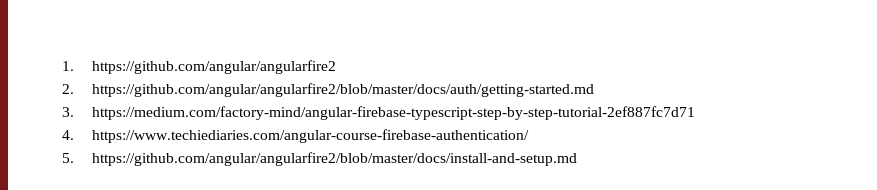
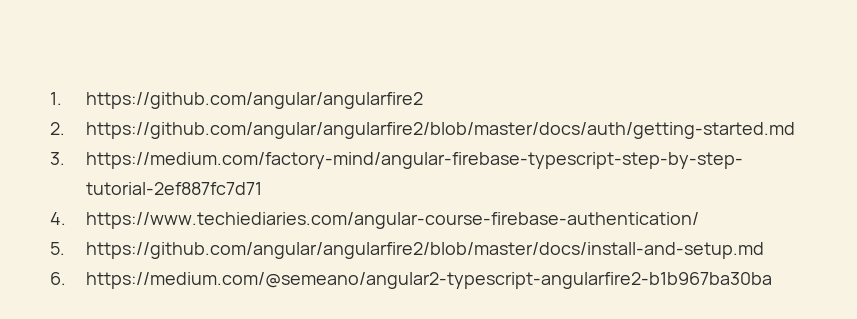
(578, 159) none -> [50,272,772,289] // 6. https://medium.com/@semeano/angular2-typescript-angularfire2-b1b967ba30ba

